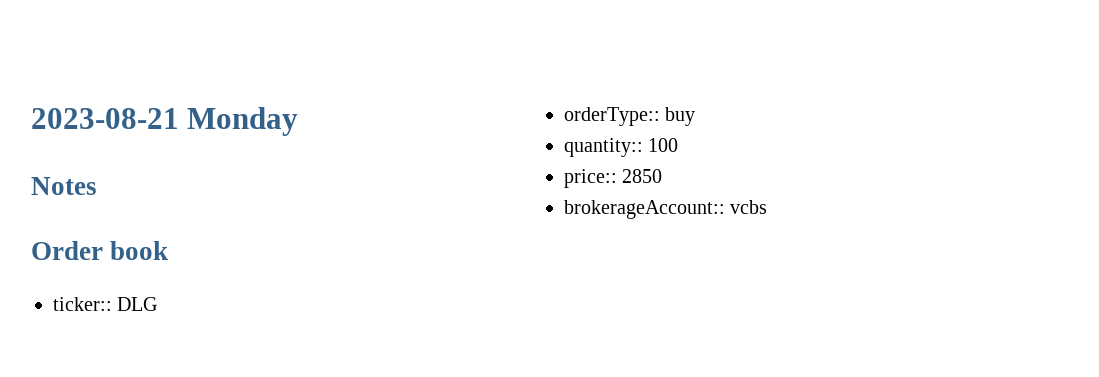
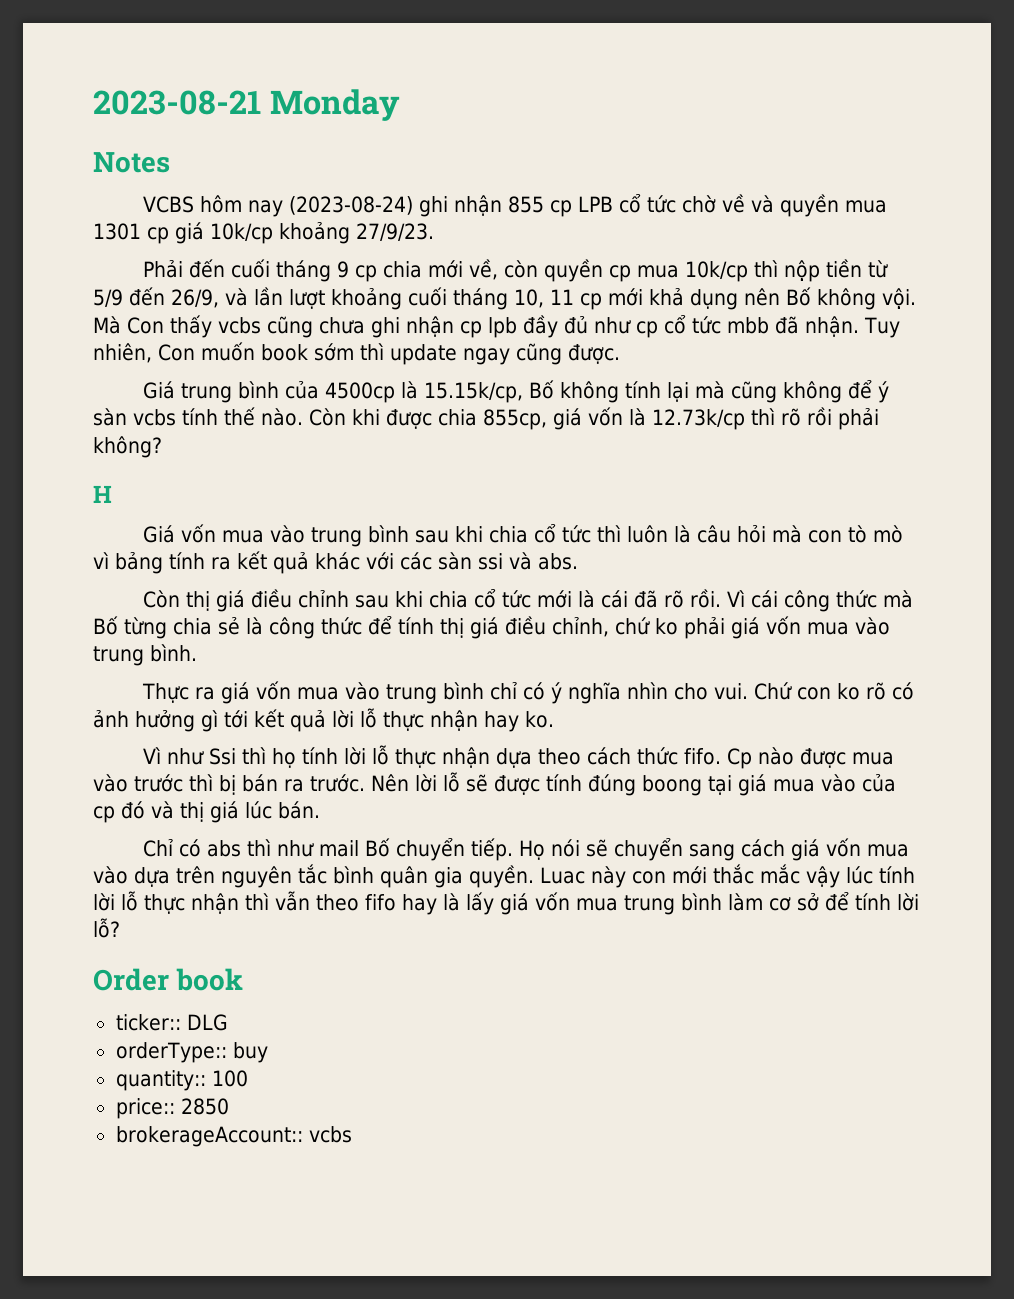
(97, 186) none -> [143,193,888,217] [93,221,434,244] [143,259,889,282] [93,287,916,310] [93,314,900,338] [93,342,620,365] [143,379,890,403] [93,407,879,430] [93,436,162,458] [93,485,112,503] [143,523,904,547] [93,551,578,574] [143,588,914,612] [93,615,890,639] [93,644,197,666] [142,681,915,704] [93,708,554,732] [143,745,895,769] [93,772,896,796] [93,801,320,823] [143,837,910,861] [93,864,915,888] [93,891,919,915] [93,918,120,938] // VCBS hôm nay (2023-08-24) ghi nhận 855 cp LPB cổ tức chờ về và quyền mua 1301 cp giá 10k/cp khoảng 27/9/23. // Phải đến cuối tháng 9 cp chia mới về, còn quyền cp mua 10k/cp thì nộp tiền từ 5/9 đến 26/9, và lần lượt khoảng cuối tháng 10, 11 cp mới khả dụng nên Bố không vội. Mà Con thấy vcbs cũng chưa ghi nhận cp lpb đầy đủ như cp cổ tức mbb đã nhận. Tuy nhiên, Con muốn book sớm thì update ngay cũng được. // Giá trung bình của 4500cp là 15.15k/cp, Bố không tính lại mà cũng không để ý sàn vcbs tính thế nào. Còn khi được chia 855cp, giá vốn là 12.73k/cp thì rõ rồi phải không? // H // Giá vốn mua vào trung bình sau khi chia cổ tức thì luôn là câu hỏi mà con tò mò vì bảng tính ra kết quả khác với các sàn ssi và abs. // Còn thị giá điều chỉnh sau khi chia cổ tức mới là cái đã rõ rồi. Vì cái công thức mà Bố từng chia sẻ là công thức để tính thị giá điều chỉnh, chứ ko phải giá vốn mua vào trung bình. // Thực ra giá vốn mua vào trung bình chỉ có ý nghĩa nhìn cho vui. Chứ con ko rõ có ảnh hưởng gì tới kết quả lời lỗ thực nhận hay ko. // Vì như Ssi thì họ tính lời lỗ thực nhận dựa theo cách thức fifo. Cp nào được mua vào trước thì bị bán ra trước. Nên lời lỗ sẽ được tính đúng boong tại giá mua vào của cp đó và thị giá lúc bán. // Chỉ có abs thì như mail Bố chuyển tiếp. Họ nói sẽ chuyển sang cách giá vốn mua vào dựa trên nguyên tắc bình quân gia quyền. Luac này con mới thắc mắc vậy lúc tính lời lỗ thực nhận thì vẫn theo fifo hay là lấy giá vốn mua trung bình làm cơ sở để tính lời lỗ?

